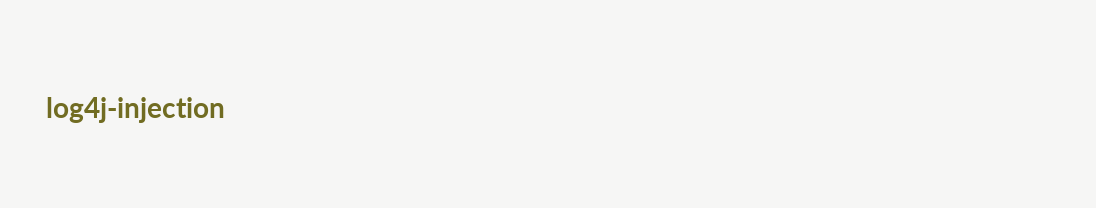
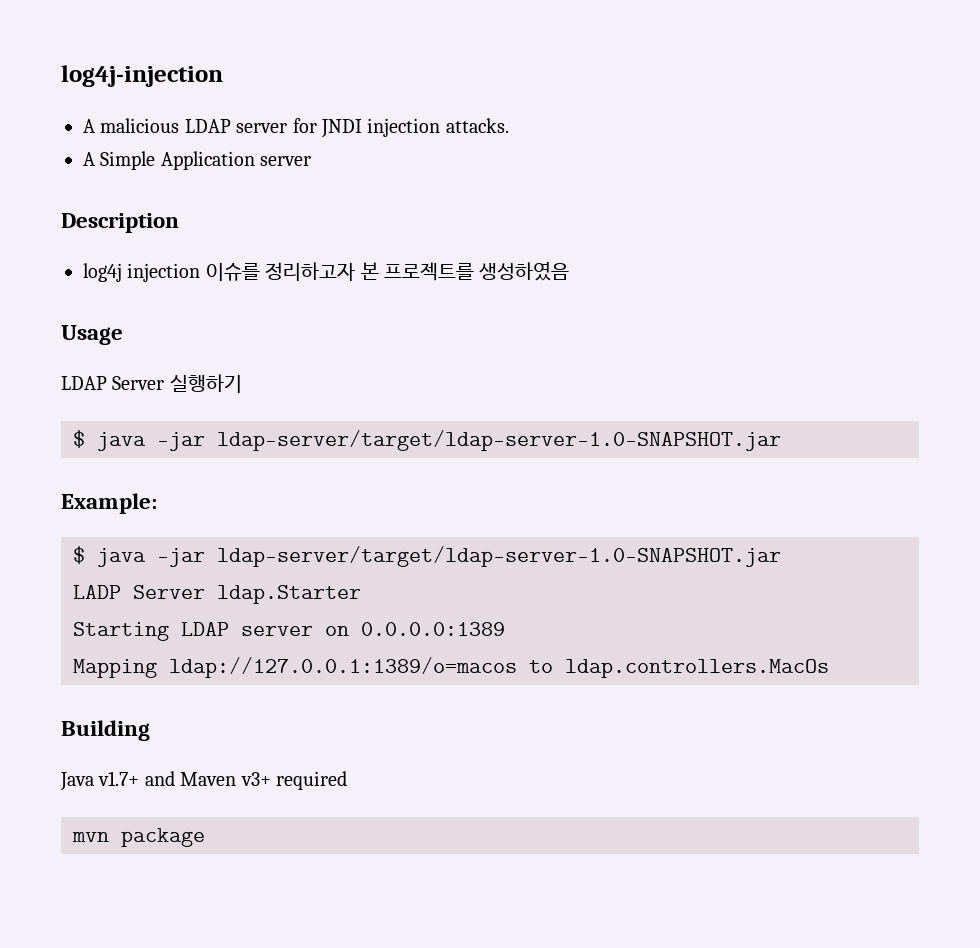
(225, 110) none -> [83,118,509,138] [83,151,312,170] [61,213,179,233] [83,261,570,282] [61,325,123,345] [61,374,242,393] [73,430,781,451] [61,493,157,514] [73,546,781,567] [73,585,361,604] [73,622,505,641] [73,657,829,678] [61,720,150,741] [60,771,347,791] [72,828,205,847] // A malicious LDAP server for JNDI injection attacks. // A Simple Application server // Description // log4j injection 이슈를 정리하고자 본 프로젝트를 생성하였음 // Usage // LDAP Server 실행하기 // $ java -jar ldap-server/target/ldap-server-1.0-SNAPSHOT.jar // Example: // $ java -jar ldap-server/target/ldap-server-1.0-SNAPSHOT.jar // LADP Server ldap.Starter // Starting LDAP server on 0.0.0.0:1389 // Mapping ldap://127.0.0.1:1389/o=macos to ldap.controllers.MacOs // Building // Java v1.7+ and Maven v3+ required // mvn package

